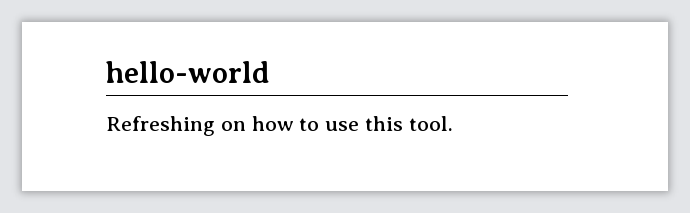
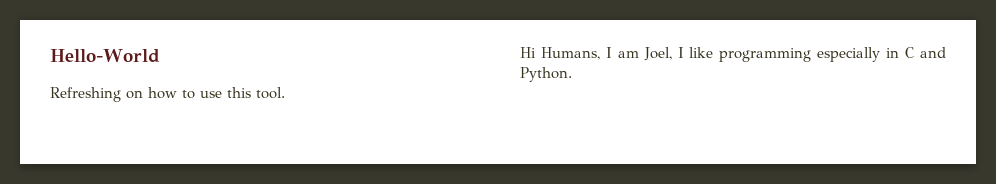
[106,61,270,83] hello-world -> [50,49,160,63] Hello-World
(453, 123) none -> [520,47,947,62] [520,67,572,82] // Hi Humans, I am Joel, I like programming especially in C and Python.

